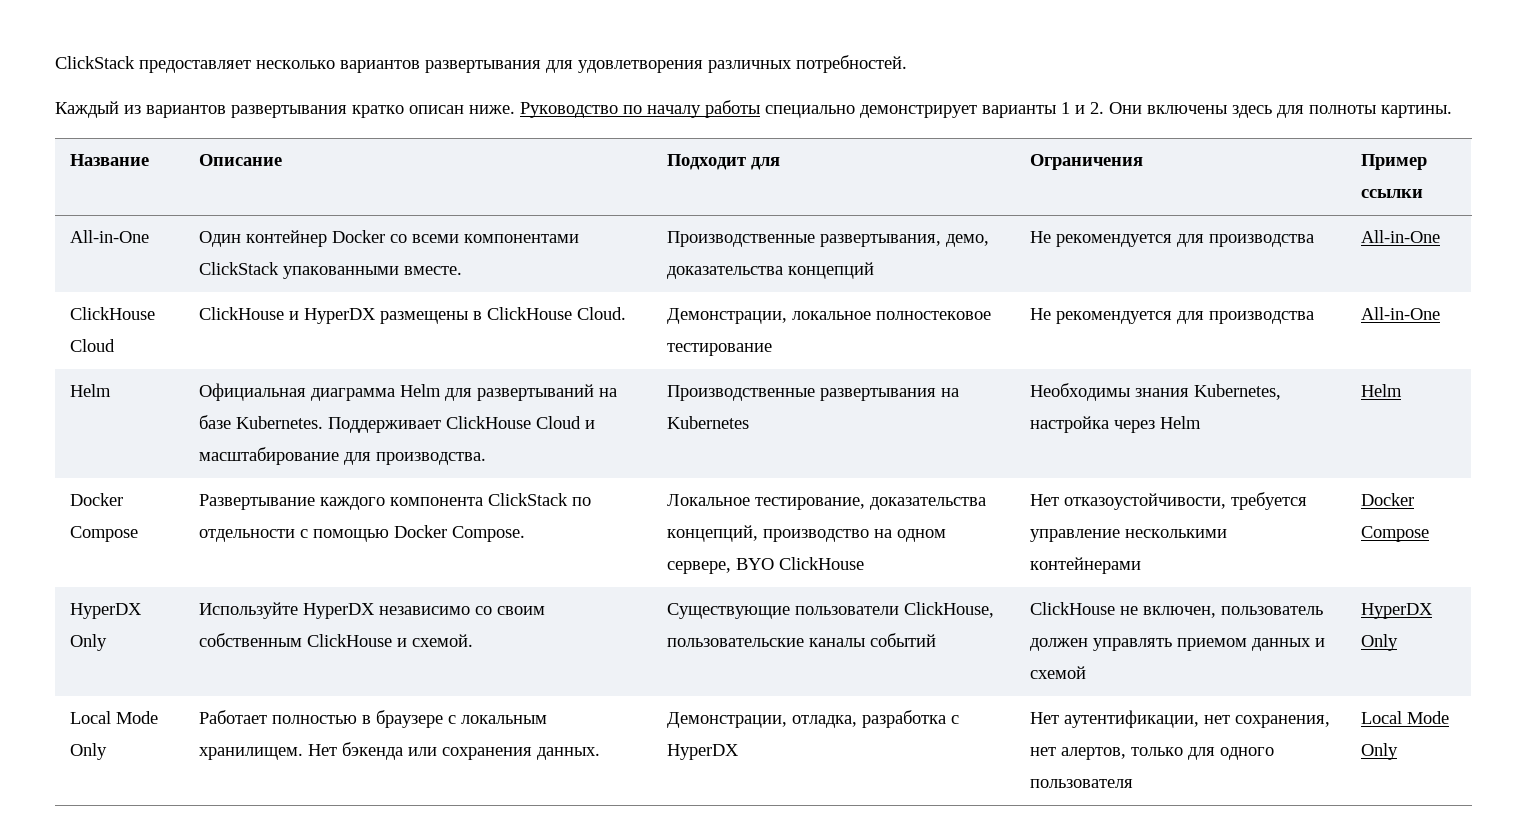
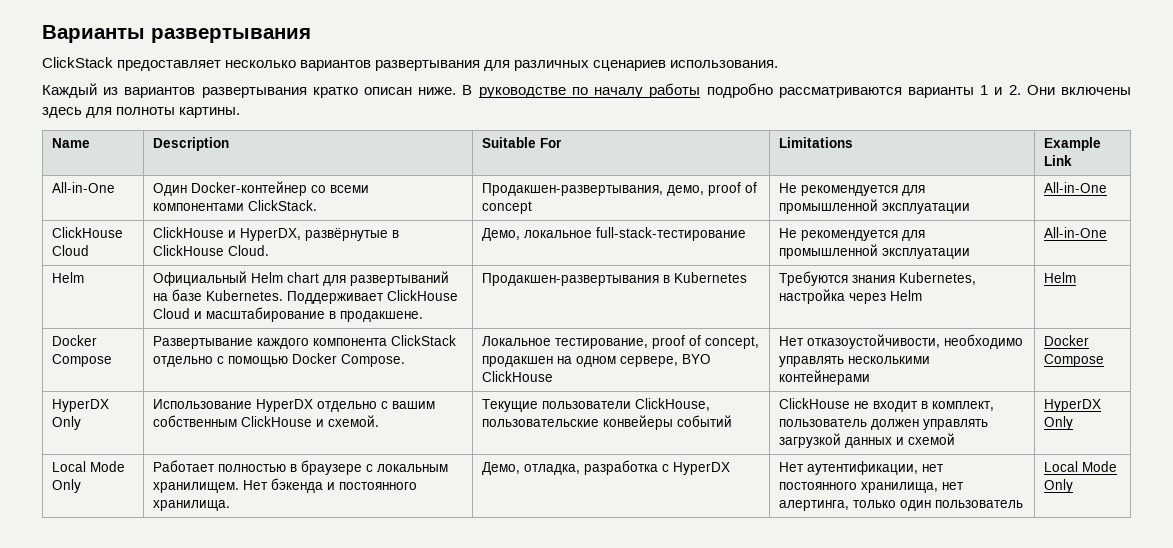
(55, 62) none -> [42,25,311,43] Варианты развертывания //
[578,55,907,73] удовлетворения различных потребностей. -> [514,60,779,71] различных сценариев использования.
[520,102,618,118] Руководство -> [462,85,566,98] В руководстве
[765,105,977,118] специально демонстрирует -> [706,83,902,98] подробно рассматриваются
[69,154,149,166] [198,154,282,166] [666,154,780,170] [1029,154,1143,170] [1360,154,1427,170] [1360,189,1423,198] Название | Описание | Подходит для | Ограничения | Пример ссылки -> [52,138,91,148] [153,137,230,151] [482,137,563,148] [779,137,854,148] [1044,137,1102,151] [1044,155,1073,166] Name | Description | Suitable For | Limitations | Example Link
[245,230,385,247] контейнер Docker -> [191,181,308,196] Docker-контейнер
[198,262,462,279] [666,231,989,247] [666,262,874,279] [1029,231,1314,247] ClickStack упакованными вместе. | Производственные развертывания, демо, доказательства концепций | Не рекомендуется для производства -> [248,200,318,211] [482,182,758,196] [482,201,533,214] [779,183,926,196] [779,199,971,214] ClickStack. | Продакшен-развертывания, демо, proof of concept | Не рекомендуется для промышленной эксплуатации
[303,308,468,324] HyperDX размещены -> [240,228,389,241] HyperDX, развёрнутые
[666,308,991,324] [666,343,772,356] [1029,308,1314,324] Демонстрации, локальное полностековое тестирование | Не рекомендуется для производства -> [482,227,747,241] [779,228,926,241] [779,244,971,259] Демо, локальное full-stack-тестирование | Не рекомендуется для промышленной эксплуатации
[198,383,441,401] Официальная диаграмма Helm -> [153,271,320,286] Официальный Helm chart
[343,452,486,465] [666,385,959,401] для производства. | Производственные развертывания на -> [329,311,424,322] [482,273,671,286] в продакшене. | Продакшен-развертывания в
[1029,383,1130,401] Необходимы -> [779,271,849,286] Требуются
[571,497,591,506] [198,529,295,542] по отдельности -> [153,356,214,367] отдельно
[869,497,986,510] [666,525,869,542] доказательства концепций, производство -> [652,335,760,349] [482,356,554,367] proof of concept, продакшен
[1230,492,1307,510] [1029,529,1120,542] требуется управление -> [944,334,1024,349] [779,356,845,367] необходимо управлять
[198,602,545,619] Используйте HyperDX независимо со своим -> [153,399,436,412] Использование HyperDX отдельно с вашим
[666,603,790,619] Существующие -> [482,399,539,412] Текущие
[808,638,865,647] каналы -> [603,415,674,430] конвейеры
[1142,606,1216,618] включен, -> [873,401,995,412] входит в комплект,
[1176,638,1247,651] приемом -> [779,433,842,448] загрузкой
[407,747,600,760] [666,712,787,728] или сохранения данных. | Демонстрации, -> [327,482,418,490] [153,500,231,511] [482,462,521,475] и постоянного хранилища. | Демо,
[1234,715,1330,728] [1029,747,1274,760] [1029,779,1133,788] сохранения, нет алертов, только для одного пользователя -> [779,482,964,493] [779,500,1024,511] постоянного хранилища, нет алертинга, только один пользователь

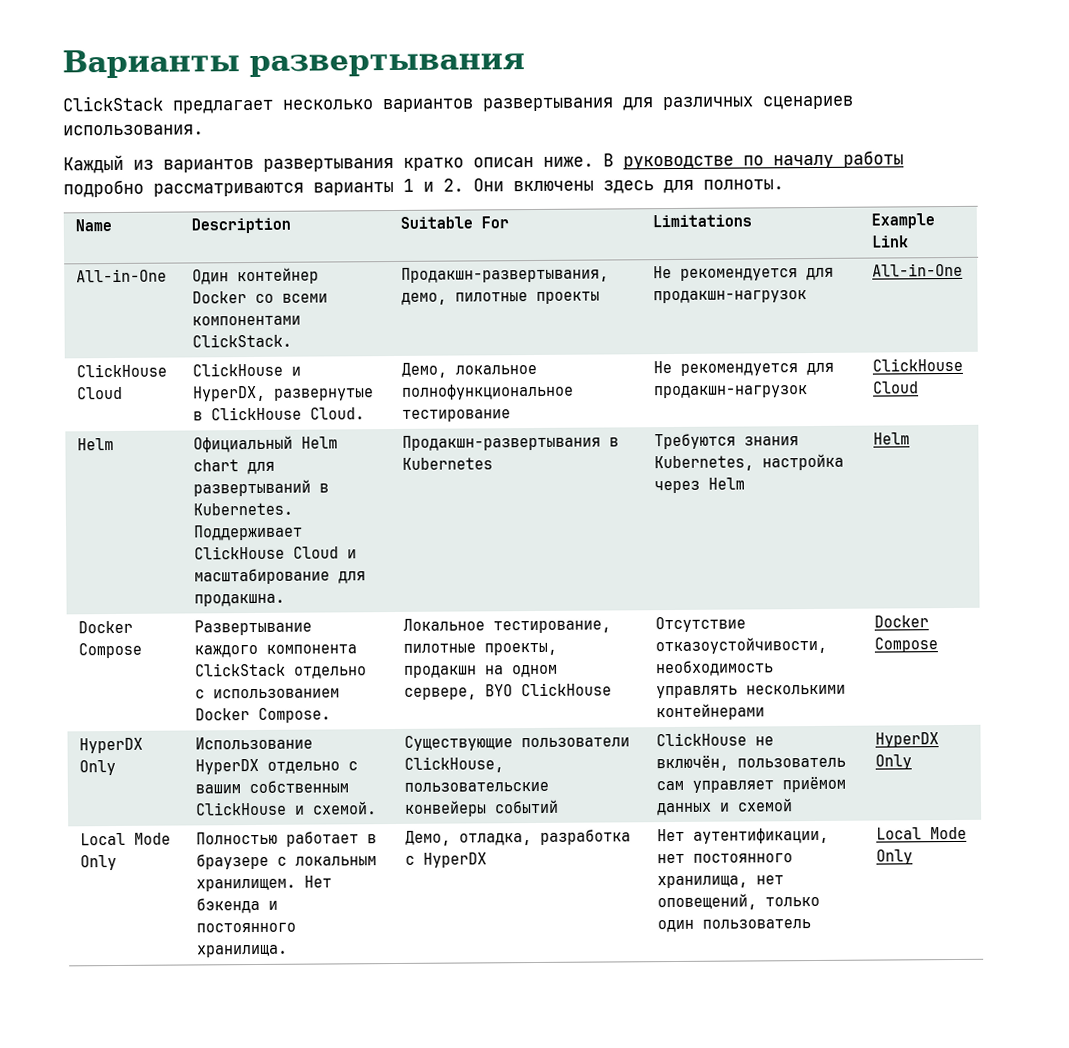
[117,60,222,71] предоставляет -> [172,99,274,114] предлагает
[116,107,241,118] полноты картины. -> [703,179,784,190] полноты.
[191,181,308,196] Docker-контейнер -> [236,267,319,285] [191,291,247,304] контейнер Docker
[482,182,758,196] [482,201,533,214] [779,183,926,196] [779,199,971,214] Продакшен-развертывания, демо, proof of concept | Не рекомендуется для промышленной эксплуатации -> [400,266,609,283] [400,291,600,305] [652,266,834,281] [652,290,807,304] Продакшн-развертывания, демо, пилотные проекты | Не рекомендуется для продакшн-нагрузок
[305,228,389,241] развёрнутые -> [273,388,374,401] развернутые
[596,227,747,241] [779,228,926,241] [779,244,971,259] [1044,227,1108,238] full-stack-тестирование | Не рекомендуется для промышленной эксплуатации | All-in-One -> [401,383,574,400] [401,409,511,422] [652,361,834,376] [653,385,808,399] [871,357,963,372] [871,381,919,394] полнофункциональное тестирование | Не рекомендуется для продакшн-нагрузок | ClickHouse Cloud
[153,289,203,301] на базе -> [318,483,329,493] в
[329,311,424,322] [482,273,660,286] в продакшене. | Продакшен-развертывания -> [337,571,366,584] [193,593,285,607] [401,434,601,451] для продакшна. | Продакшн-развертывания
[228,356,289,367] помощью -> [212,688,340,699] использованием
[652,335,760,349] [482,356,554,367] proof of concept, продакшен -> [402,642,557,656] [403,665,477,678] пилотные проекты, продакшн
[779,334,1024,349] Нет отказоустойчивости, необходимо -> [654,616,746,633] [654,636,827,655] [654,660,774,677] Отсутствие отказоустойчивости, необходимость
[482,399,539,412] Текущие -> [403,735,513,751] Существующие
[873,401,995,412] [779,419,989,430] [779,433,842,448] входит в комплект, пользователь должен управлять загрузкой -> [655,754,846,772] [655,775,846,793] включён, пользователь сам управляет приёмом
[153,460,287,472] Работает полностью -> [195,831,359,847] Полностью работает
[779,500,850,511] алертинга, -> [656,893,757,911] оповещений,

